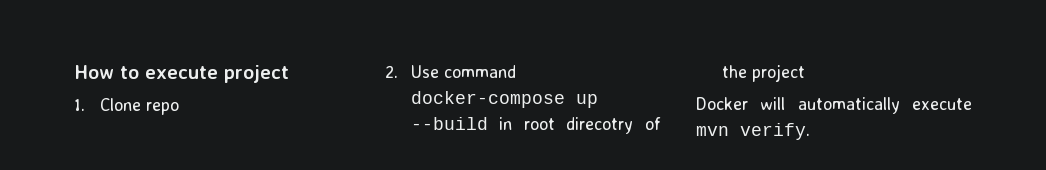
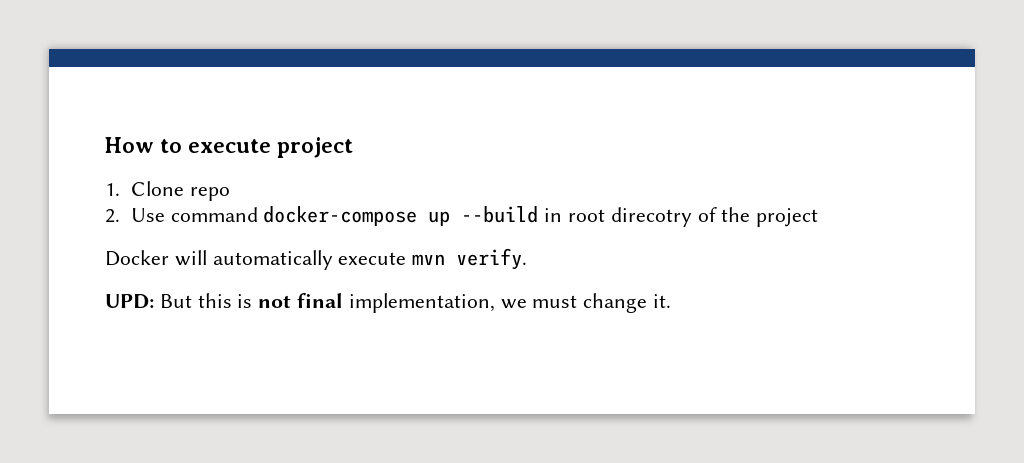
(810, 131) none -> [105,293,672,313] // UPD: But this is not final implementation, we must change it.

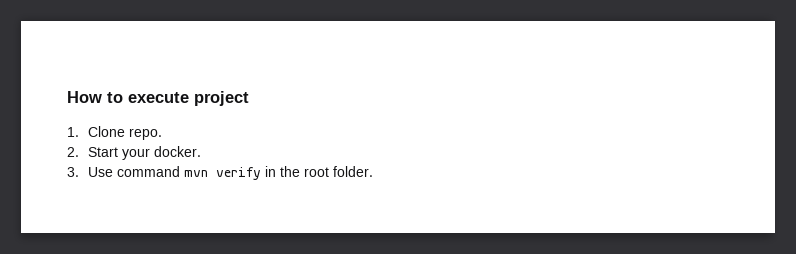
[189,187,230,201] [105,206,819,227] [105,248,528,270] [105,293,672,313] repo // 2. Use command docker-compose up --build in root direcotry of the project // Docker will automatically execute mvn verify. // UPD: But this is not final implementation, we must change it. -> [128,128,162,140] [67,146,201,160] [67,166,373,180] repo. // 2. Start your docker. // 3. Use command mvn verify in the root folder.

